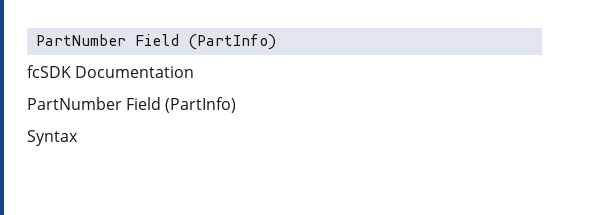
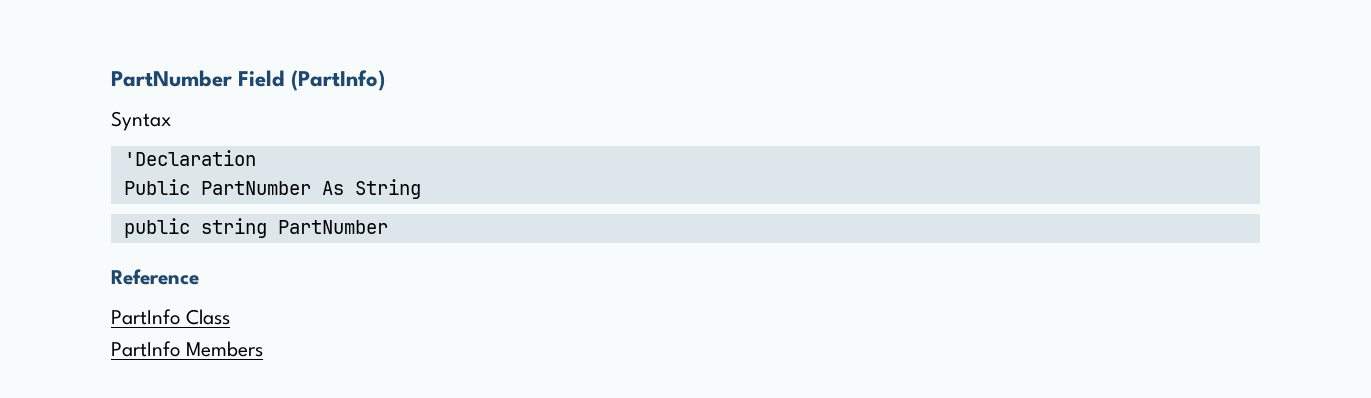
[36,34,277,50] [27,65,195,78] [27,97,237,113] [27,130,78,146] PartNumber Field (PartInfo) // fcSDK Documentation // PartNumber Field (PartInfo) // Syntax -> [111,70,386,91] [111,111,171,131] [123,150,256,166] [123,179,421,199] [123,218,388,238] [111,269,199,285] [111,309,230,325] [111,341,263,357] PartNumber Field (PartInfo) // Syntax // 'Declaration // Public PartNumber As String // public string PartNumber // Reference // PartInfo Class // PartInfo Members

